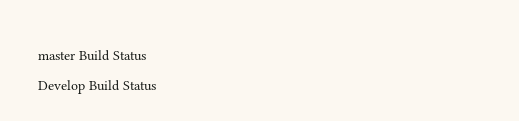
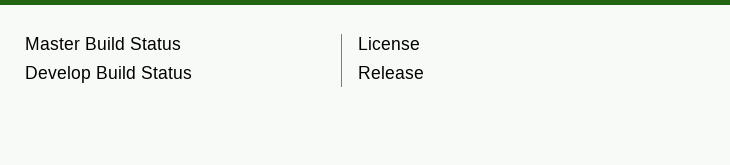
[38,51,75,60] master -> [25,37,80,50] Master
(156, 86) none -> [358,37,420,50] [358,66,424,79] // License // Release

